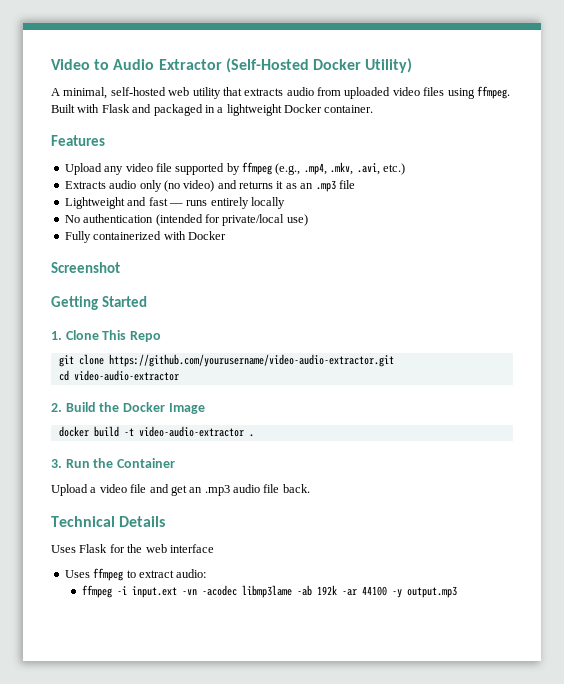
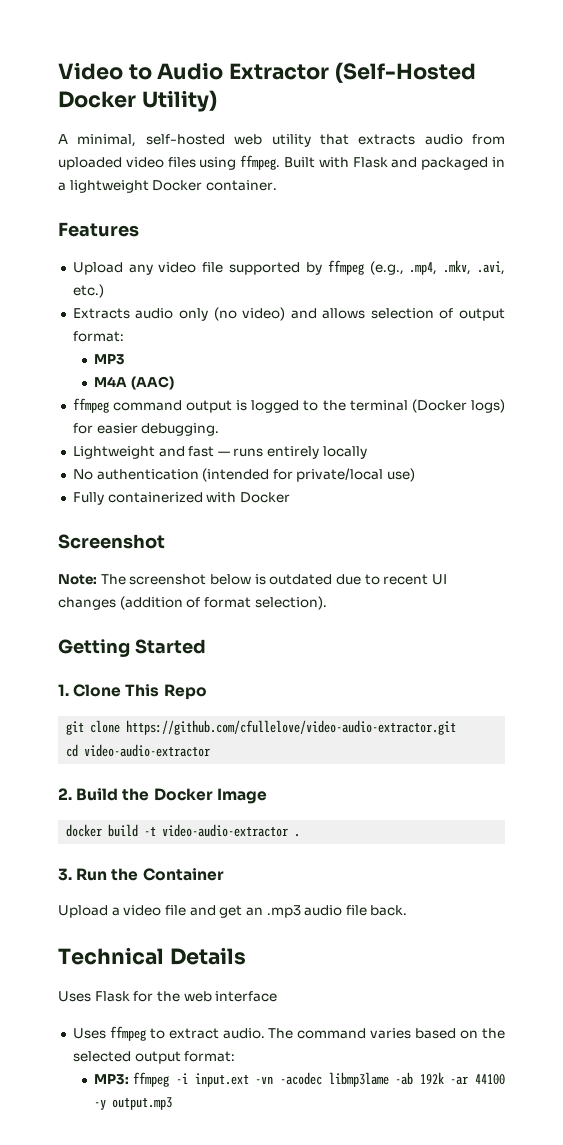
[239,180,355,192] returns it as an .mp3 file -> [322,308,505,321] [72,331,124,342] [94,354,126,365] [94,376,175,390] [72,398,505,413] [72,423,220,436] allows selection of output format: // MP3 // M4A (AAC) // ffmpeg command output is logged to the terminal (Docker logs) for easier debugging.
(120, 267) none -> [58,574,447,585] [58,596,327,610] // Note: The screenshot below is outdated due to recent UI changes (addition of format selection).
[108,354,394,367] https://github.com/yourusername/video-audio-extractor.git -> [126,720,457,735] https://github.com/cfullelove/video-audio-extractor.git
[176,569,207,578] audio: // -> [222,1028,506,1039] [72,1051,236,1064] [94,1074,130,1085] audio. The command varies based on the selected output format: // MP3:

